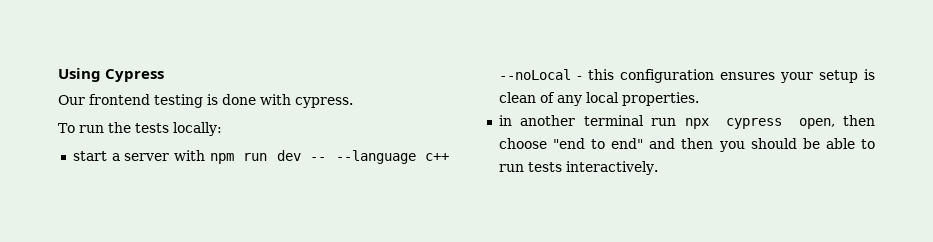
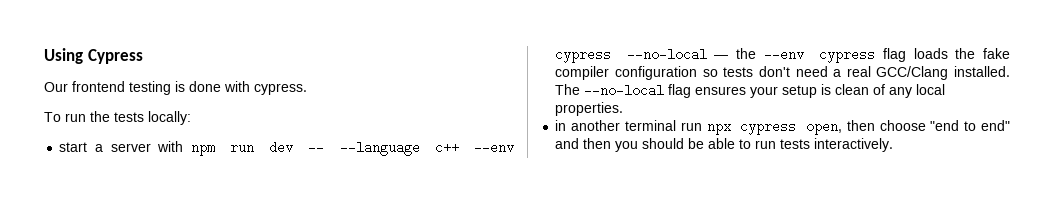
[498,69,714,83] --noLocal - this configuration -> [473,141,514,154] [555,48,1010,63] [555,66,1010,80] [555,84,692,98] --env cypress --no-local — the --env cypress flag loads the fake compiler configuration so tests don't need a real GCC/Clang installed. The --no-local flag

